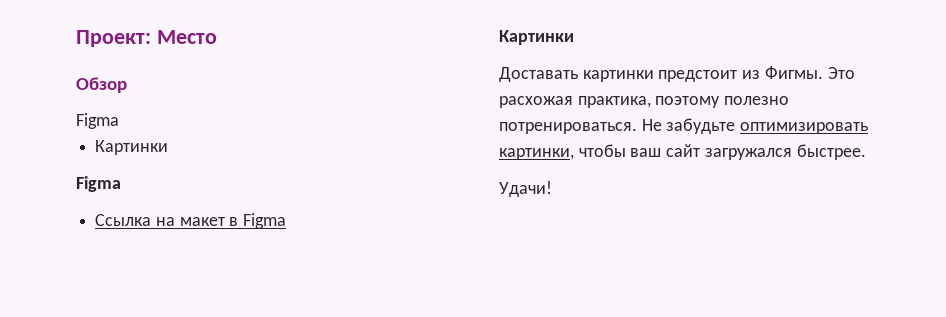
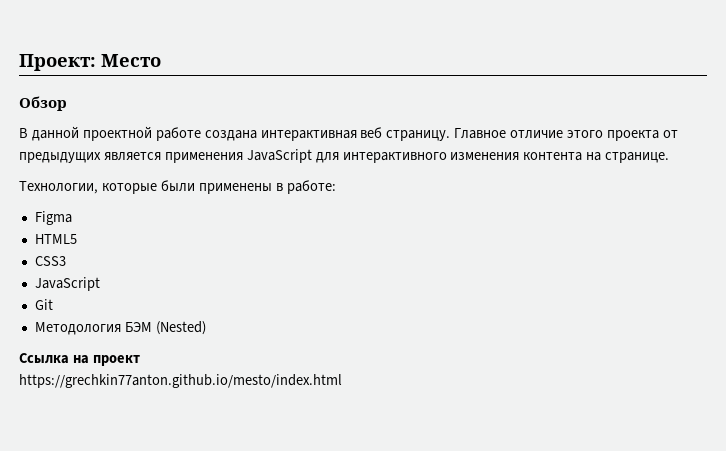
[76,113,119,129] [95,140,169,155] [76,176,121,192] [95,213,287,229] [499,30,574,45] [499,66,855,82] [499,96,790,108] [499,118,869,134] [499,144,866,160] [499,181,552,197] Figma // Картинки // Figma // Ссылка на макет в Figma // Картинки // Доставать картинки предстоит из Фигмы. Это расхожая практика, поэтому полезно потренироваться. Не забудьте оптимизировать картинки, чтобы ваш сайт загружался быстрее. // Удачи! -> [19,126,678,141] [19,149,670,163] [19,180,336,194] [34,211,72,225] [34,234,77,244] [34,256,66,266] [34,277,100,291] [34,299,53,310] [34,321,206,335] [19,353,140,366] [19,374,342,388] В данной проектной работе создана интерактивная веб страницу. Главное отличие этого проекта от предыдущих является применения JavaScript для интерактивного изменения контента на странице. // Технологии, которые были применены в работе: // Figma // HTML5 // CSS3 // JavaScript // Git // Методология БЭМ (Nested) // Ссылка на проект // https://grechkin77anton.github.io/mesto/index.html

